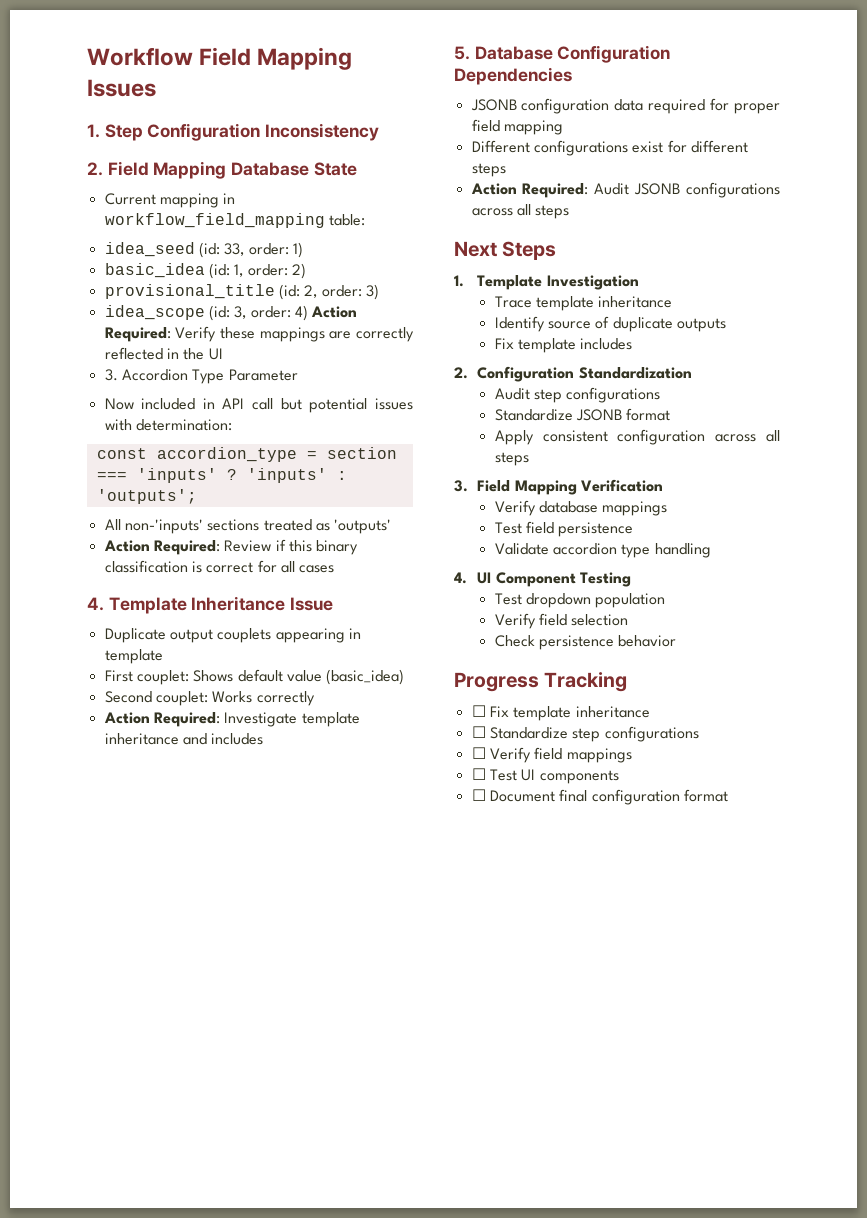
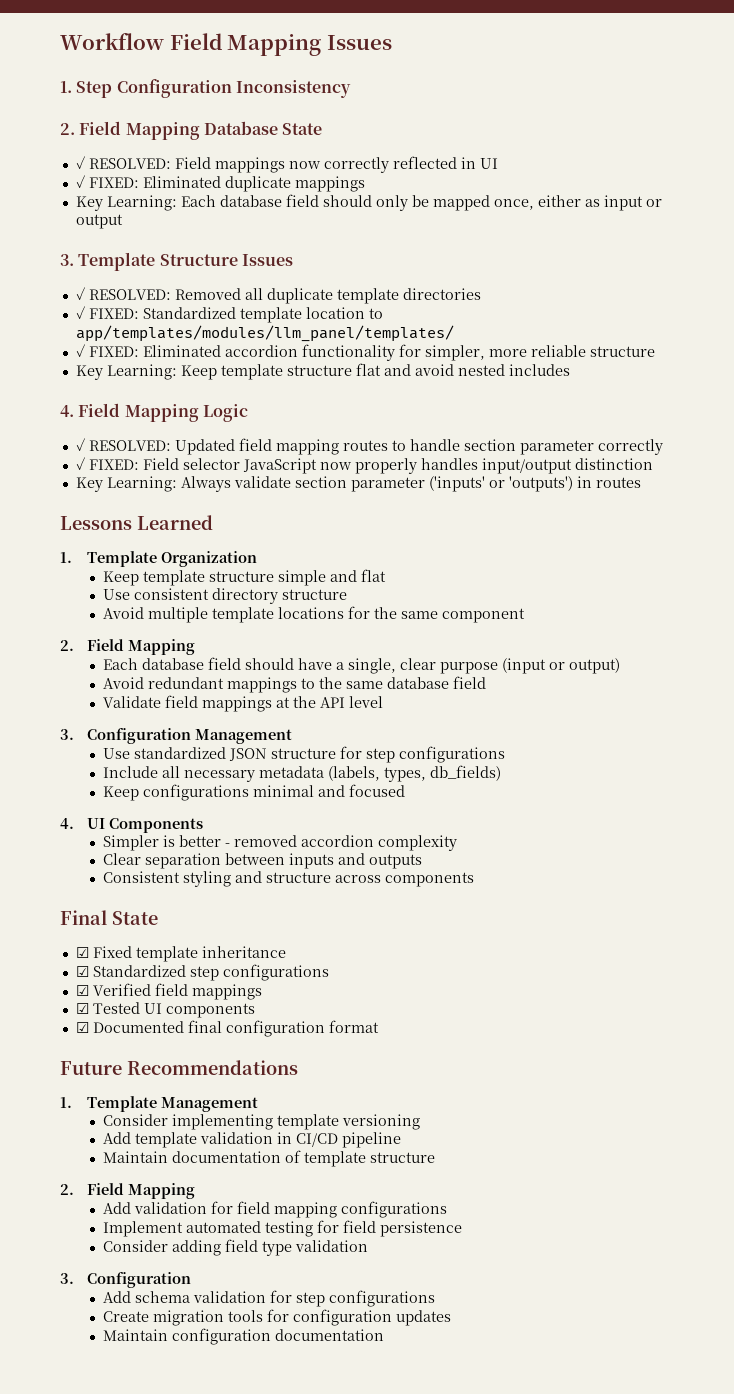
[104,193,236,208] [104,213,365,228] [104,242,303,258] [104,263,306,279] [104,284,379,300] [104,305,358,321] [104,326,352,342] Current mapping in workflow_field_mapping table: // idea_seed (id: 33, order: 1) // basic_idea (id: 1, order: 2) // provisional_title (id: 2, order: 3) // idea_scope (id: 3, order: 4) Action Required: Verify these mappings are -> [75,156,321,173] ✓ RESOLVED: Field mappings now
[183,348,205,360] the -> (476, 163) none
[104,369,298,384] [104,398,413,413] [104,419,232,431] [96,447,397,462] [96,468,347,483] [96,489,197,504] [104,519,392,534] [103,539,359,555] [104,560,335,573] [87,596,334,614] [104,628,361,643] [104,649,163,664] [104,669,405,685] [104,691,315,706] [103,712,360,727] [104,733,264,745] [454,45,671,63] [454,67,572,85] [470,98,780,114] [471,119,563,135] [471,140,748,156] [471,163,506,177] [470,182,780,198] [471,204,570,219] [454,241,557,260] [454,275,639,290] [494,296,673,311] [494,316,727,332] [494,338,633,353] [454,366,692,382] [494,387,661,403] [494,408,671,421] [494,429,780,445] [494,452,529,466] [454,479,663,495] [494,500,668,516] [494,521,634,537] [494,543,711,558] [454,572,631,587] [494,593,666,608] [494,613,629,629] [494,635,677,650] [454,672,628,692] [471,705,650,721] [471,726,699,742] [471,747,632,763] [471,768,619,784] [471,789,728,805] 3. Accordion Type Parameter // Now included in API call but potential issues with determination: // const accordion_type = section === 'inputs' ? 'inputs' : 'outputs'; // All non-'inputs' sections treated as 'outputs' // Action Required: Review if this binary classification is correct for all cases // 4. Template Inheritance Issue // Duplicate output couplets appearing in template // First couplet: Shows default value (basic_idea) // Second couplet: Works correctly // Action Required: Investigate template inheritance and includes // 5. Database Configuration Dependencies // JSONB configuration data required for proper field mapping // Different configurations exist for different steps // Action Required: Audit JSONB configurations across all steps // Next Steps // 1. Template Investigation // Trace template inheritance // Identify source of duplicate outputs // Fix template includes // 2. Configuration Standardization // Audit step configurations // Standardize JSONB format // Apply consistent configuration across all steps // 3. Field Mapping Verification // Verify database mappings // Test field persistence // Validate accordion type handling // 4. UI Component Testing // Test dropdown population // Verify field selection // Check persistence behavior // Progress Tracking // ☐ Fix template inheritance // ☐ Standardize step configurations // ☐ Verify field mappings // ☐ Test UI components // ☐ Document final configuration format -> [75,175,365,192] [75,194,662,211] [75,214,123,229] [60,252,293,271] [75,287,481,304] [75,306,383,323] [75,325,454,342] [75,344,655,361] [75,363,570,380] [60,403,248,422] [75,438,663,455] [75,457,653,474] [75,476,641,492] [60,515,213,530] [60,551,258,567] [103,569,387,586] [103,588,348,604] [103,606,526,623] [60,639,196,655] [103,657,621,674] [103,676,487,693] [103,695,384,712] [60,728,293,744] [103,746,506,763] [103,765,502,782] [103,784,406,801] [60,818,204,833] [103,835,458,851] [103,853,423,869] [103,871,475,887] [60,910,158,925] [75,946,286,962] [75,964,329,981] [75,983,262,1000] [75,1002,255,1018] [75,1020,379,1037] [60,1060,298,1075] [60,1096,259,1112] [103,1114,421,1130] [103,1132,402,1148] [103,1150,436,1167] [60,1183,196,1199] [103,1201,448,1218] [103,1220,463,1237] [103,1239,369,1256] [60,1272,192,1288] [103,1290,436,1307] [103,1309,452,1326] [103,1328,385,1345] ✓ FIXED: Eliminated duplicate mappings // Key Learning: Each database field should only be mapped once, either as input or output // 3. Template Structure Issues // ✓ RESOLVED: Removed all duplicate template directories // ✓ FIXED: Standardized template location to app/templates/modules/llm_panel/templates/ // ✓ FIXED: Eliminated accordion functionality for simpler, more reliable structure // Key Learning: Keep template structure flat and avoid nested includes // 4. Field Mapping Logic // ✓ RESOLVED: Updated field mapping routes to handle section parameter correctly // ✓ FIXED: Field selector JavaScript now properly handles input/output distinction // Key Learning: Always validate section parameter ('inputs' or 'outputs') in routes // Lessons Learned // 1. Template Organization // Keep template structure simple and flat // Use consistent directory structure // Avoid multiple template locations for the same component // 2. Field Mapping // Each database field should have a single, clear purpose (input or output) // Avoid redundant mappings to the same database field // Validate field mappings at the API level // 3. Configuration Management // Use standardized JSON structure for step configurations // Include all necessary metadata (labels, types, db_fields) // Keep configurations minimal and focused // 4. UI Components // Simpler is better - removed accordion complexity // Clear separation between inputs and outputs // Consistent styling and structure across components // Final State // ☑ Fixed template inheritance // ☑ Standardized step configurations // ☑ Verified field mappings // ☑ Tested UI components // ☑ Documented final configuration format // Future Recommendations // 1. Template Management // Consider implementing template versioning // Add template validation in CI/CD pipeline // Maintain documentation of template structure // 2. Field Mapping // Add validation for field mapping configurations // Implement automated testing for field persistence // Consider adding field type validation // 3. Configuration // Add schema validation for step configurations // Create migration tools for configuration updates // Maintain configuration documentation

